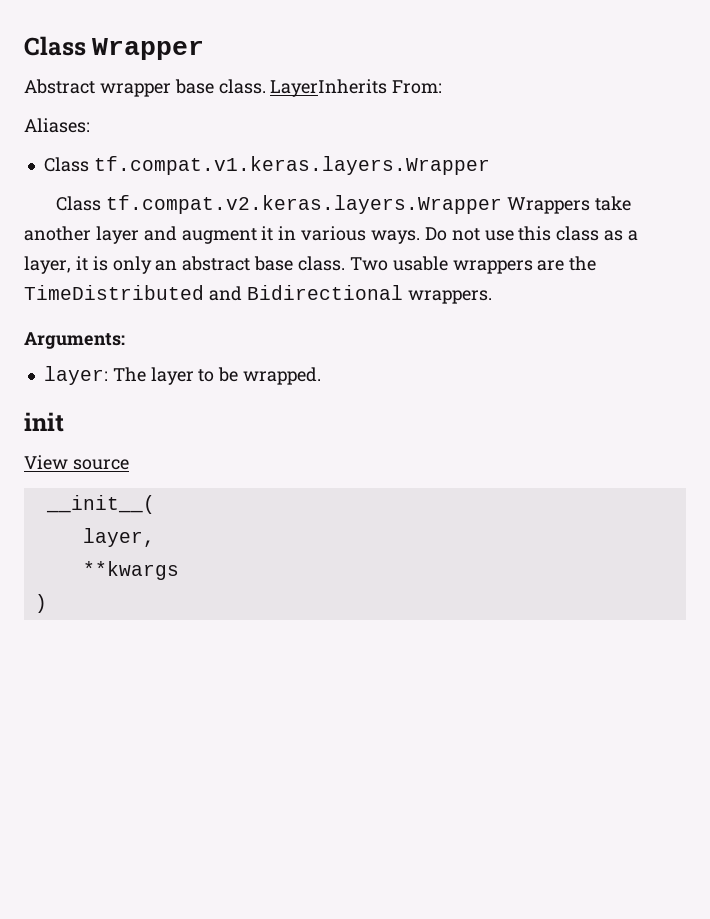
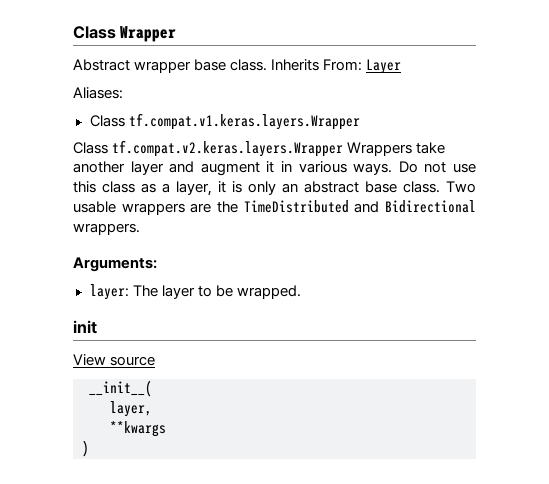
[270,79,388,97] LayerInherits -> [271,59,320,71] Inherits
(443, 87) none -> [366,59,402,74] Layer

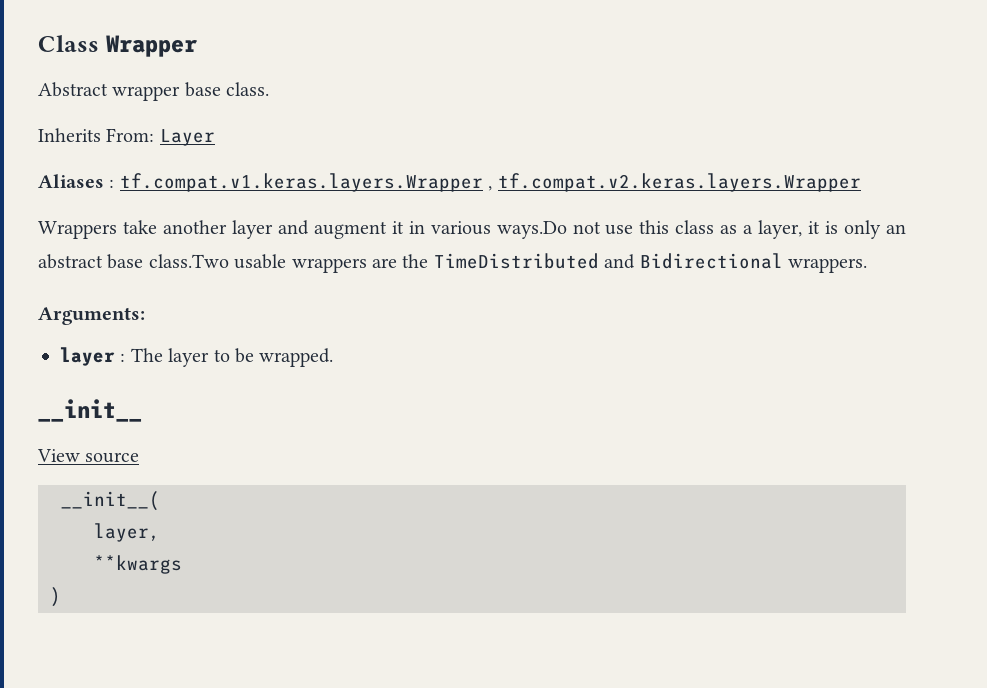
(268, 65) none -> (270, 89) //
[73,87,123,99] [89,113,360,130] [73,140,344,157] Aliases: // Class tf.compat.v1.keras.layers.Wrapper // Class tf.compat.v2.keras.layers.Wrapper -> [38,173,861,192] Aliases : tf.compat.v1.keras.layers.Wrapper , tf.compat.v2.keras.layers.Wrapper //
[353,161,418,175] ways. Do -> [496,221,567,239] ways.Do
[403,181,476,193] class. Two -> [148,254,229,268] class.Two
[89,284,129,300] layer: -> [60,347,126,366] layer :
[73,320,97,334] init -> [38,399,142,422] __init__

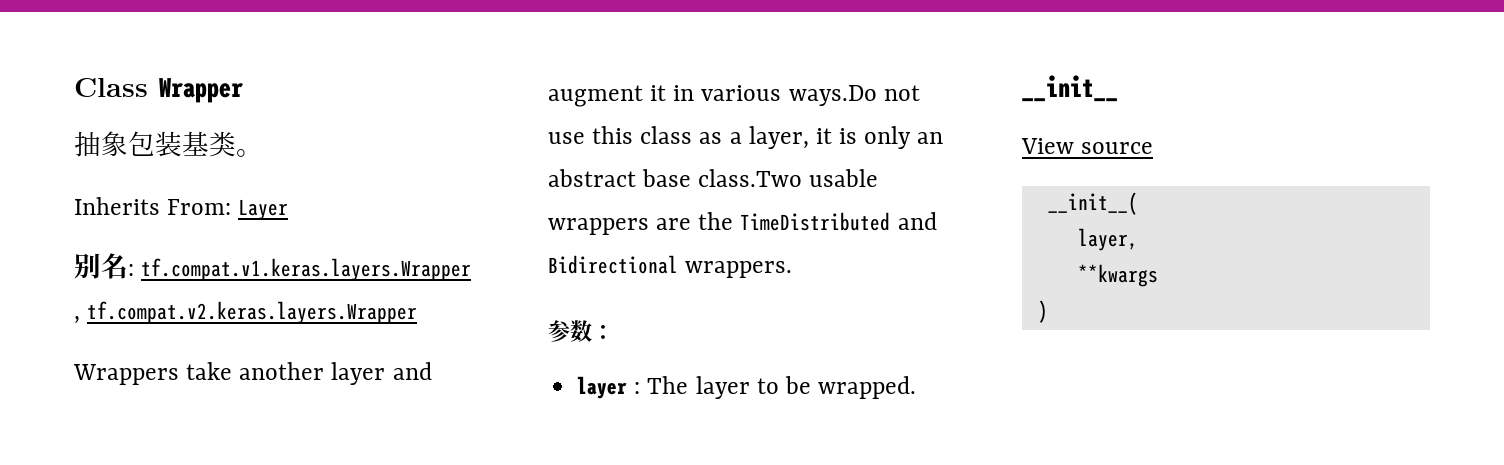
[38,82,270,101] Abstract wrapper base class. -> [74,131,263,157] 抽象包装基类。
[38,174,104,188] Aliases -> [74,253,128,279] 别名
[38,307,145,325] Arguments: -> [548,320,614,342] 参数：

